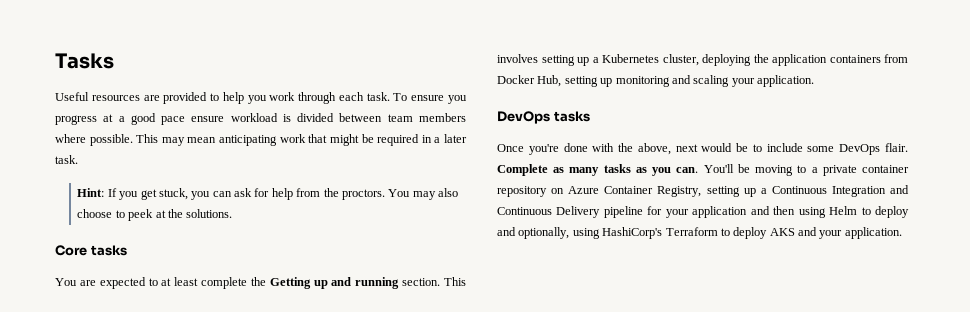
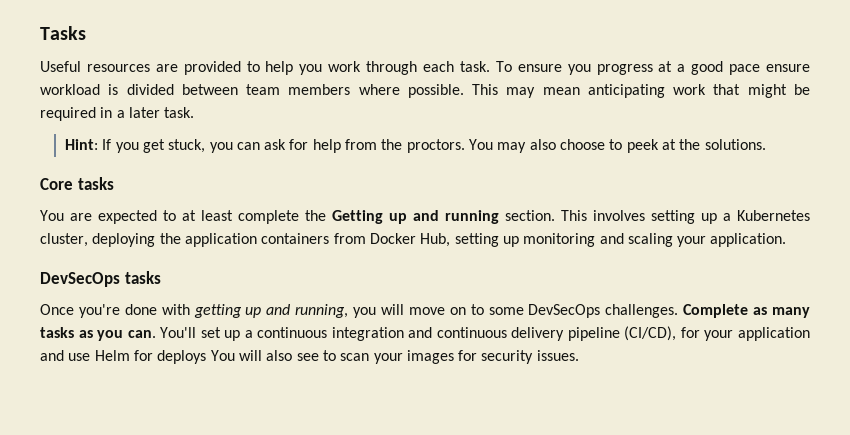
[497,111,550,124] DevOps -> [40,272,120,287] DevSecOps
[618,143,908,155] the above, next would be to include some DevOps flair. -> [193,304,679,318] getting up and running, you will move on to some DevSecOps challenges.
[737,164,909,176] [497,185,909,197] [497,206,909,218] [497,227,902,239] be moving to a private container repository on Azure Container Registry, setting up a Continuous Integration and Continuous Delivery pipeline for your application and then using Helm to deploy and optionally, using HashiCorp's Terraform to deploy AKS and your application. -> [200,326,810,341] [40,350,579,364] set up a continuous integration and continuous delivery pipeline (CI/CD), for your application and use Helm for deploys You will also see to scan your images for security issues.

